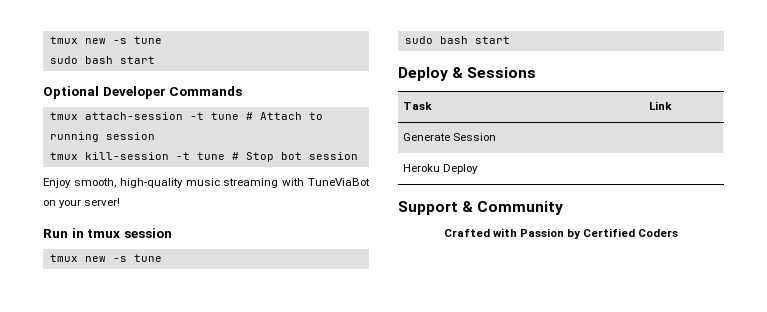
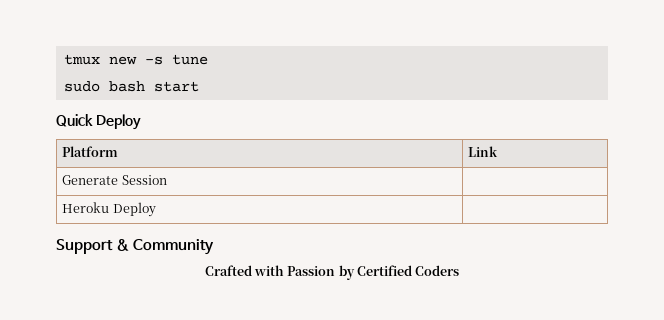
[49,36,162,44] [49,56,155,64] [43,86,243,99] [49,112,323,120] [49,132,155,142] [49,152,358,162] [43,178,371,188] [43,198,121,208] [43,228,172,238] [49,254,162,262] [404,36,510,44] [398,67,537,81] [402,102,432,110] tmux new -s tune // sudo bash start // Optional Developer Commands // tmux attach-session -t tune # Attach to running session // tmux kill-session -t tune # Stop bot session // Enjoy smooth, high-quality music streaming with TuneViaBot on your server! // Run in tmux session // tmux new -s tune // sudo bash start // Deploy & Sessions // Task -> [63,54,208,65] [63,81,199,92] [56,114,141,130] [62,146,119,157] tmux new -s tune // sudo bash start // Quick Deploy // Platform

